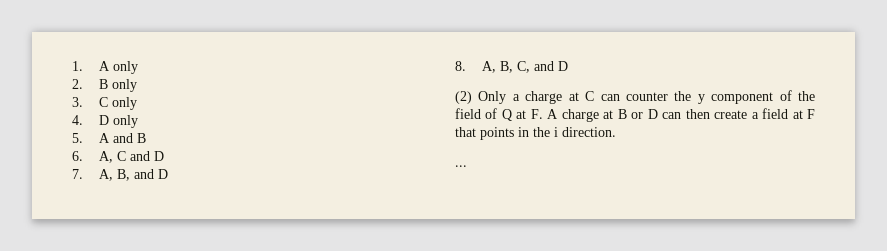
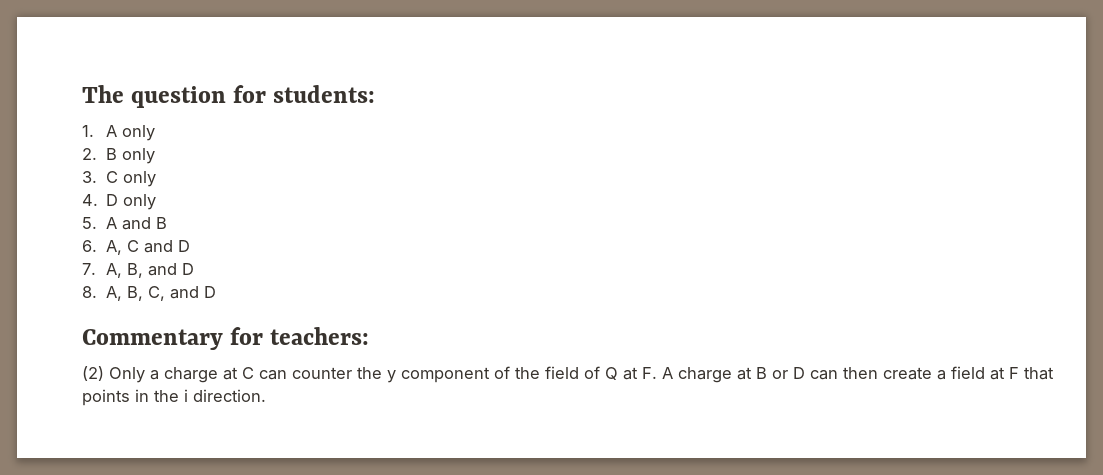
(72, 66) none -> [82,85,376,108] The question for students: //
(568, 66) none -> [82,327,370,350] // Commentary for teachers:
[455,165,467,167] // ... -> (266, 395) none

